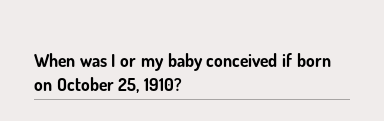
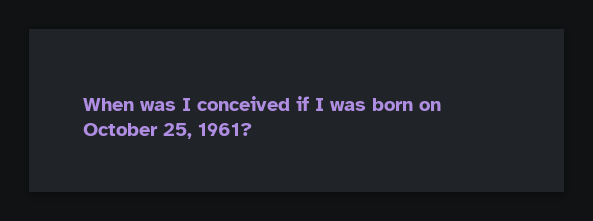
[120,53,293,71] or my baby conceived if -> [197,96,366,111] conceived if I was
[144,78,183,91] 1910? -> [198,123,252,136] 1961?

